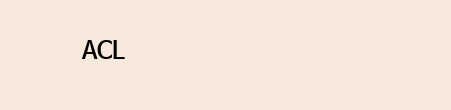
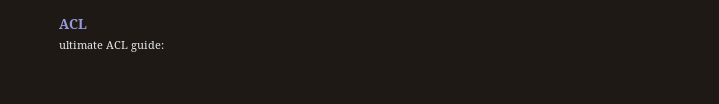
[81,40,125,59] ACL -> [59,19,87,29] [59,41,164,52] ACL // ultimate ACL guide:

